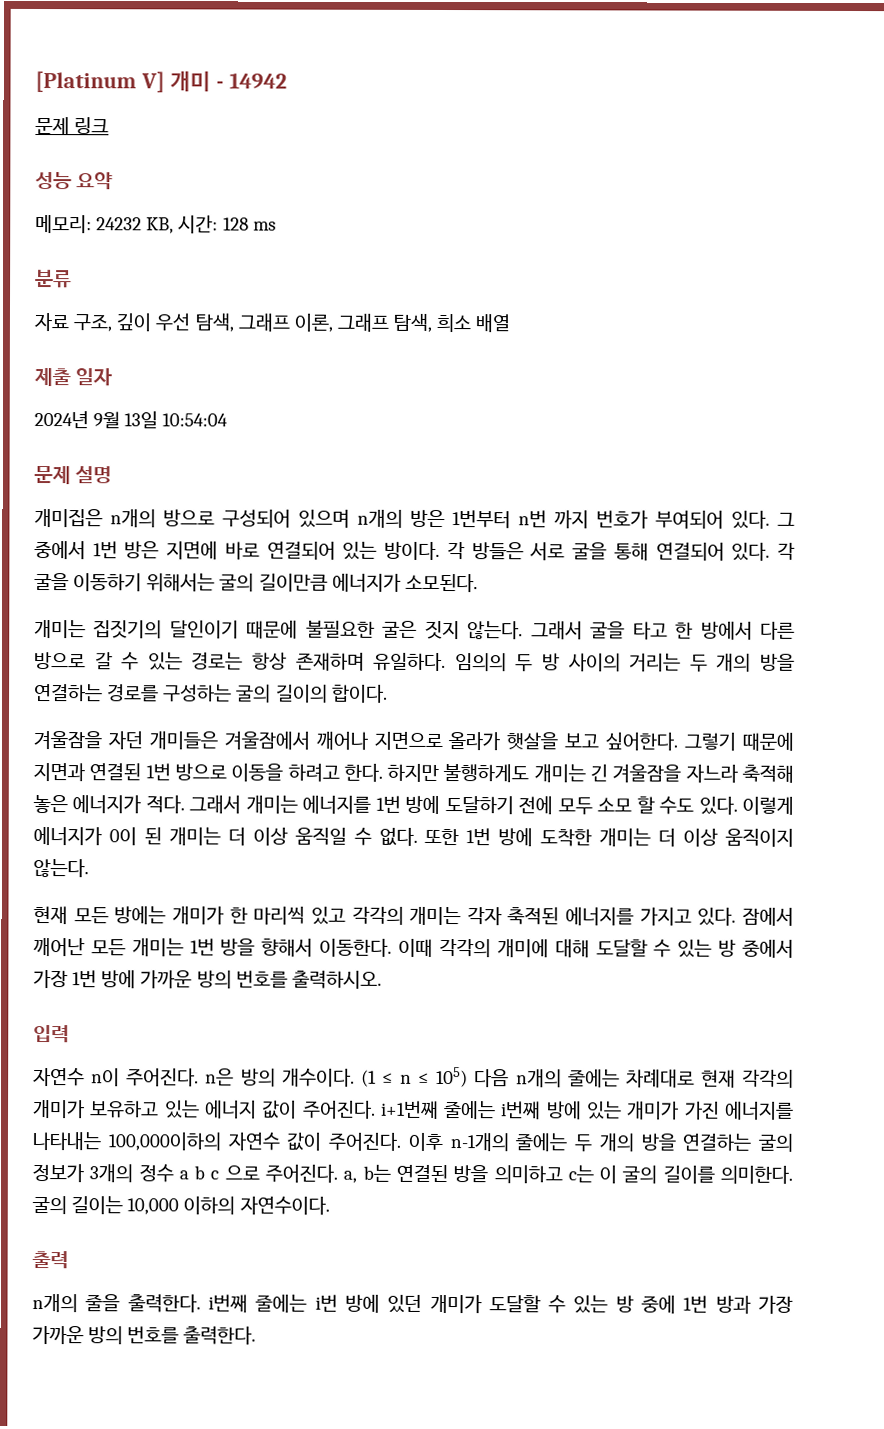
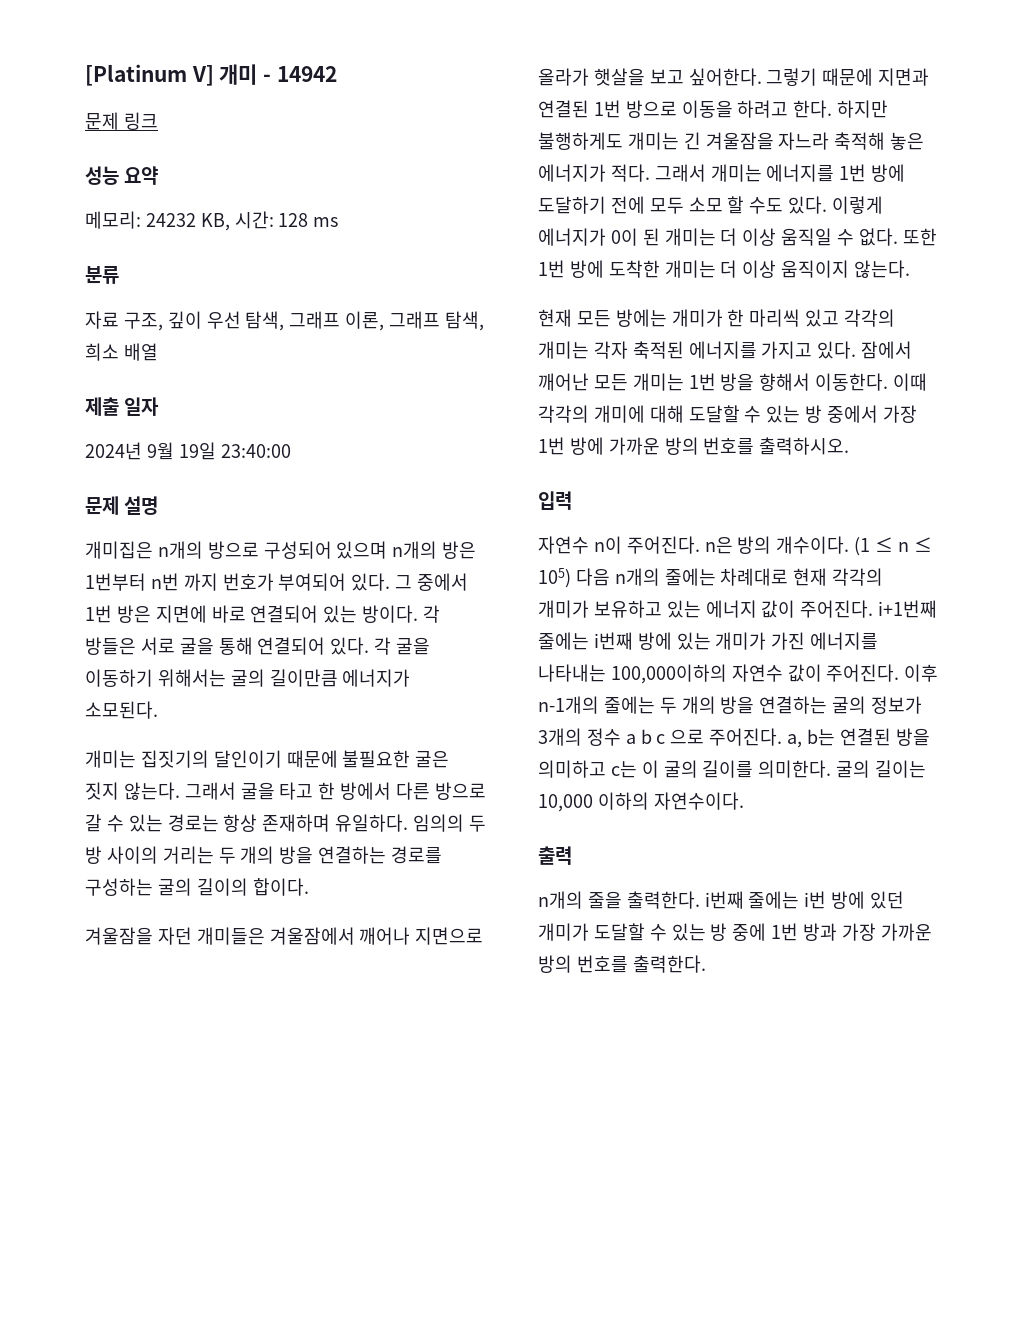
[124,411,229,429] 13일 10:54:04 -> [178,442,291,460] 19일 23:40:00

